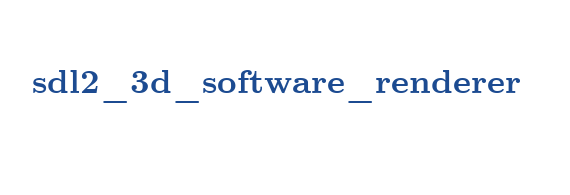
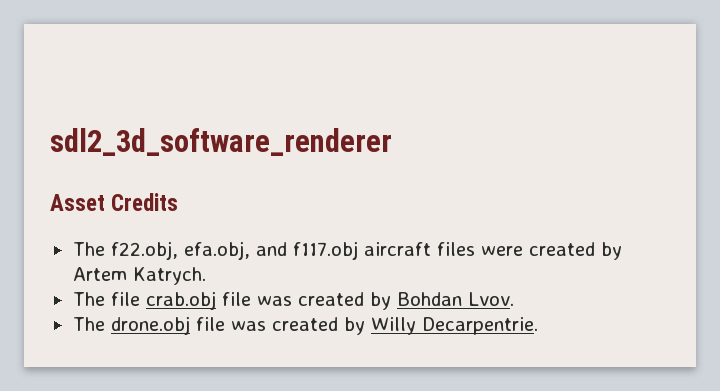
(521, 86) none -> [50,193,179,211] [72,241,622,260] [72,267,206,285] [72,291,514,310] [72,316,538,335] // Asset Credits // The f22.obj, efa.obj, and f117.obj aircraft files were created by Artem Katrych. // The file crab.obj file was created by Bohdan Lvov. // The drone.obj file was created by Willy Decarpentrie.

